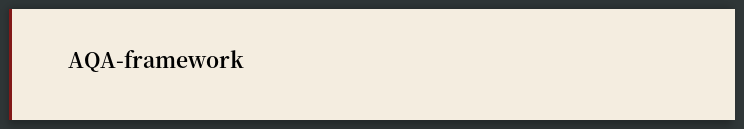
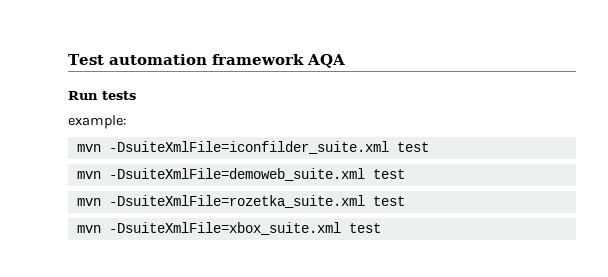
[68,50,244,72] AQA-framework -> [68,54,345,68] [68,91,136,100] [68,115,126,129] [76,141,429,154] [76,168,405,181] [76,195,405,208] [76,222,381,235] Test automation framework AQA // Run tests // example: // mvn -DsuiteXmlFile=iconfilder_suite.xml test // mvn -DsuiteXmlFile=demoweb_suite.xml test // mvn -DsuiteXmlFile=rozetka_suite.xml test // mvn -DsuiteXmlFile=xbox_suite.xml test

